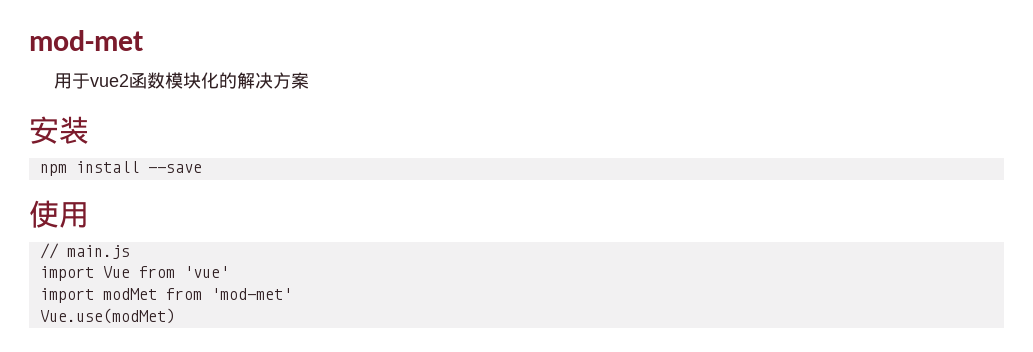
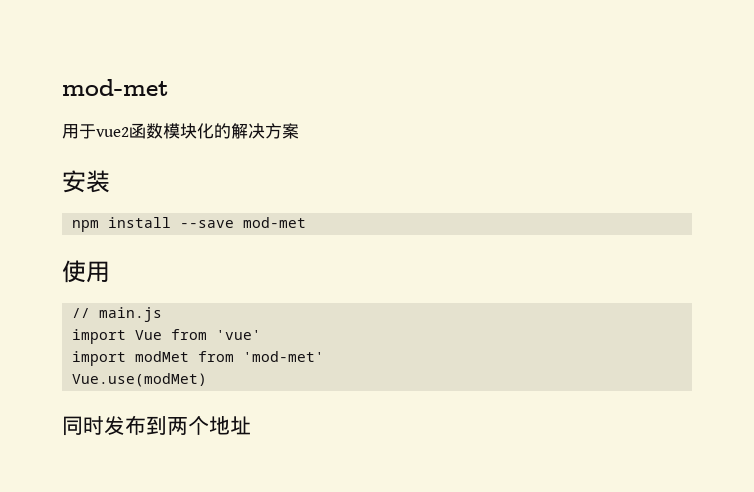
(202, 168) none -> [243,217,307,228] mod-met
(175, 316) none -> [62,415,251,436] // 同时发布到两个地址

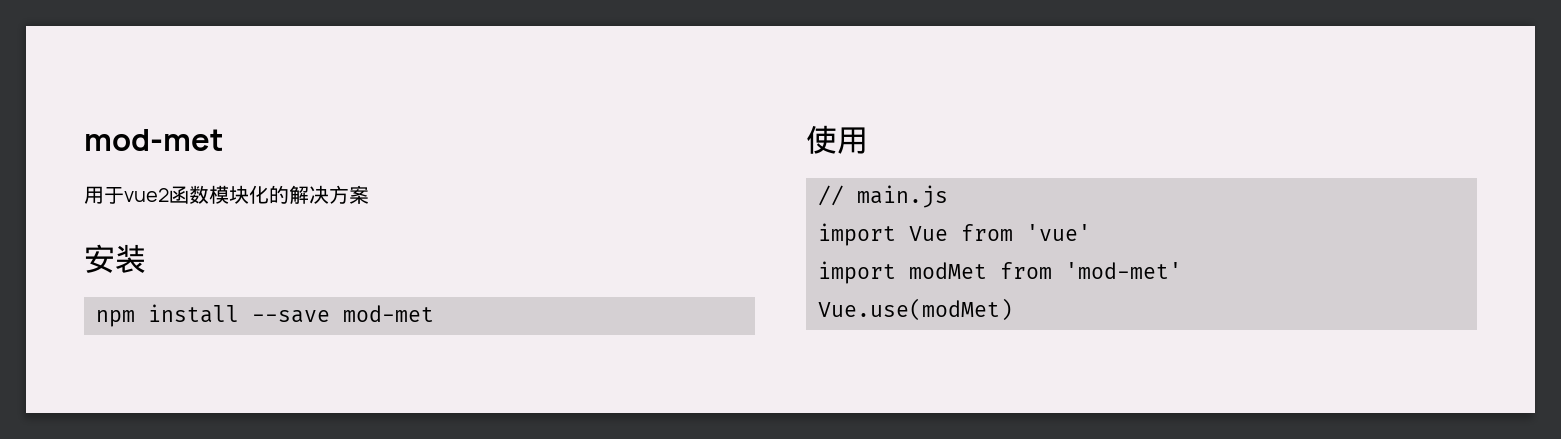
[62,415,251,436] // 同时发布到两个地址 -> (1013, 309) none

